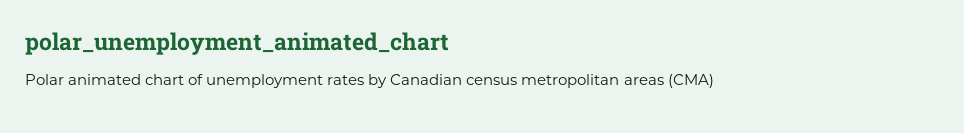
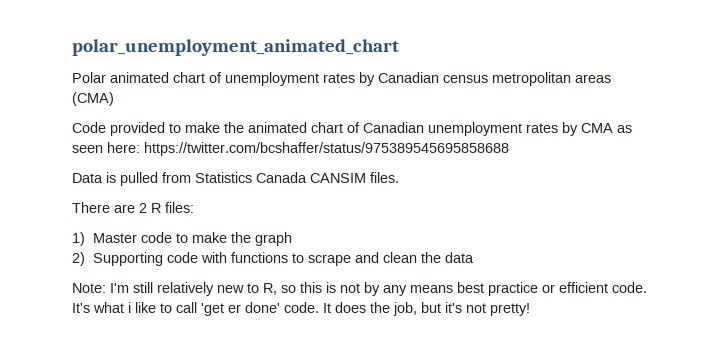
(714, 81) none -> [72,122,632,136] [72,142,509,156] [72,172,399,186] [72,202,194,213] [72,232,293,246] [72,252,475,266] [72,282,647,296] [72,302,530,316] // Code provided to make the animated chart of Canadian unemployment rates by CMA as seen here: https://twitter.com/bcshaffer/status/975389545695858688 // Data is pulled from Statistics Canada CANSIM files. // There are 2 R files: // 1) Master code to make the graph // 2) Supporting code with functions to scrape and clean the data // Note: I'm still relatively new to R, so this is not by any means best practice or efficient code. It's what i like to call 'get er done' code. It does the job, but it's not pretty!

